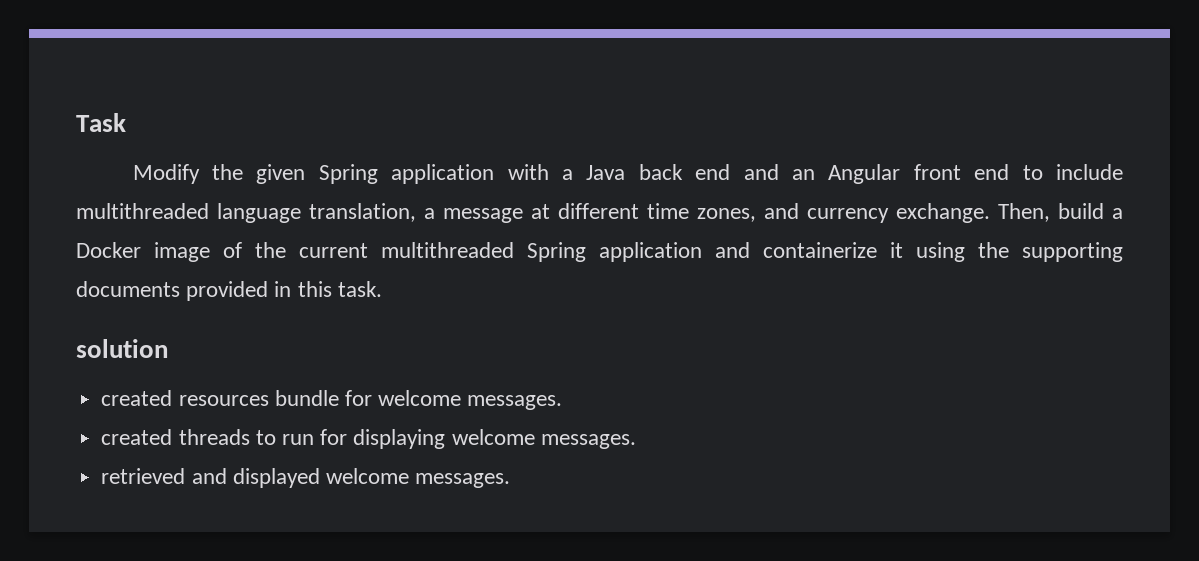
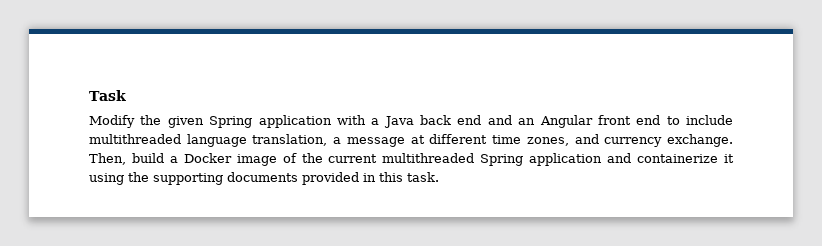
[76,339,168,358] [101,390,563,410] [101,429,636,449] [101,468,511,488] // solution // created resources bundle for welcome messages. // created threads to run for displaying welcome messages. // retrieved and displayed welcome messages. -> (439, 177) none

